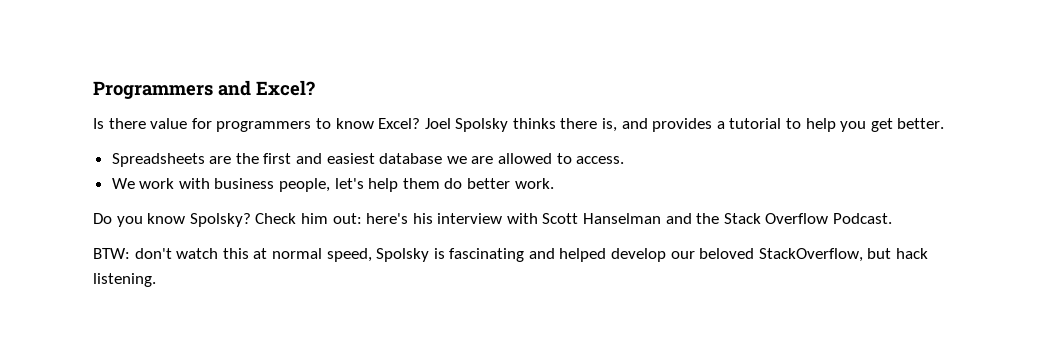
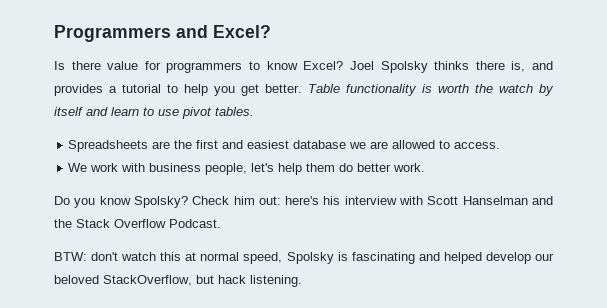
(945, 123) none -> [308,84,554,96] [54,107,254,119] Table functionality is worth the watch by itself and learn to use pivot tables.

